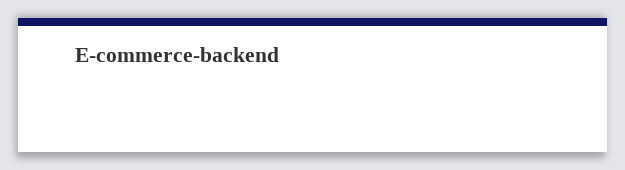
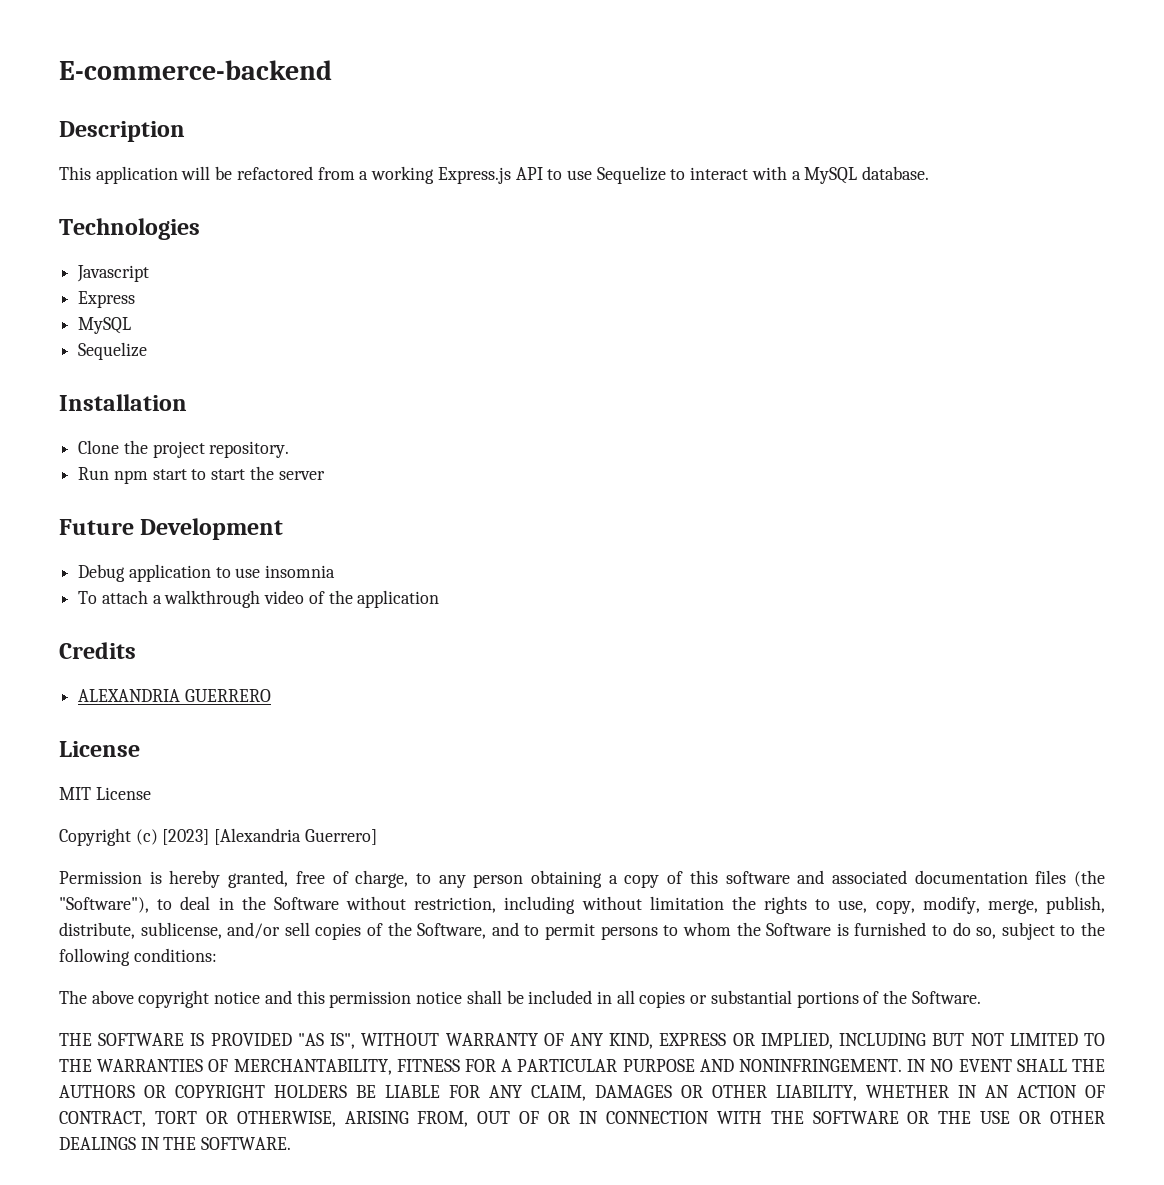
(279, 54) none -> [59,121,185,142] [59,166,930,184] [59,218,200,240] [77,265,150,282] [78,291,136,308] [78,317,132,334] [78,342,148,360] [59,394,187,411] [78,440,290,458] [78,466,325,484] [59,518,284,540] [78,564,336,582] [78,590,440,608] [59,642,136,659] [78,689,271,702] [59,741,140,757] [59,787,151,800] [59,828,377,846] [59,870,1106,888] [59,896,1105,914] [59,922,1105,940] [59,948,217,966] [59,990,981,1008] [59,1033,1105,1049] [59,1059,1106,1075] [59,1085,1105,1101] [59,1111,1106,1127] [59,1137,292,1150] // Description // This application will be refactored from a working Express.js API to use Sequelize to interact with a MySQL database. // Technologies // Javascript // Express // MySQL // Sequelize // Installation // Clone the project repository. // Run npm start to start the server // Future Development // Debug application to use insomnia // To attach a walkthrough video of the application // Credits // ALEXANDRIA GUERRERO // License // MIT License // Copyright (c) [2023] [Alexandria Guerrero] // Permission is hereby granted, free of charge, to any person obtaining a copy of this software and associated documentation files (the "Software"), to deal in the Software without restriction, including without limitation the rights to use, copy, modify, merge, publish, distribute, sublicense, and/or sell copies of the Software, and to permit persons to whom the Software is furnished to do so, subject to the following conditions: // The above copyright notice and this permission notice shall be included in all copies or substantial portions of the Software. // THE SOFTWARE IS PROVIDED "AS IS", WITHOUT WARRANTY OF ANY KIND, EXPRESS OR IMPLIED, INCLUDING BUT NOT LIMITED TO THE WARRANTIES OF MERCHANTABILITY, FITNESS FOR A PARTICULAR PURPOSE AND NONINFRINGEMENT. IN NO EVENT SHALL THE AUTHORS OR COPYRIGHT HOLDERS BE LIABLE FOR ANY CLAIM, DAMAGES OR OTHER LIABILITY, WHETHER IN AN ACTION OF CONTRACT, TORT OR OTHERWISE, ARISING FROM, OUT OF OR IN CONNECTION WITH THE SOFTWARE OR THE USE OR OTHER DEALINGS IN THE SOFTWARE.

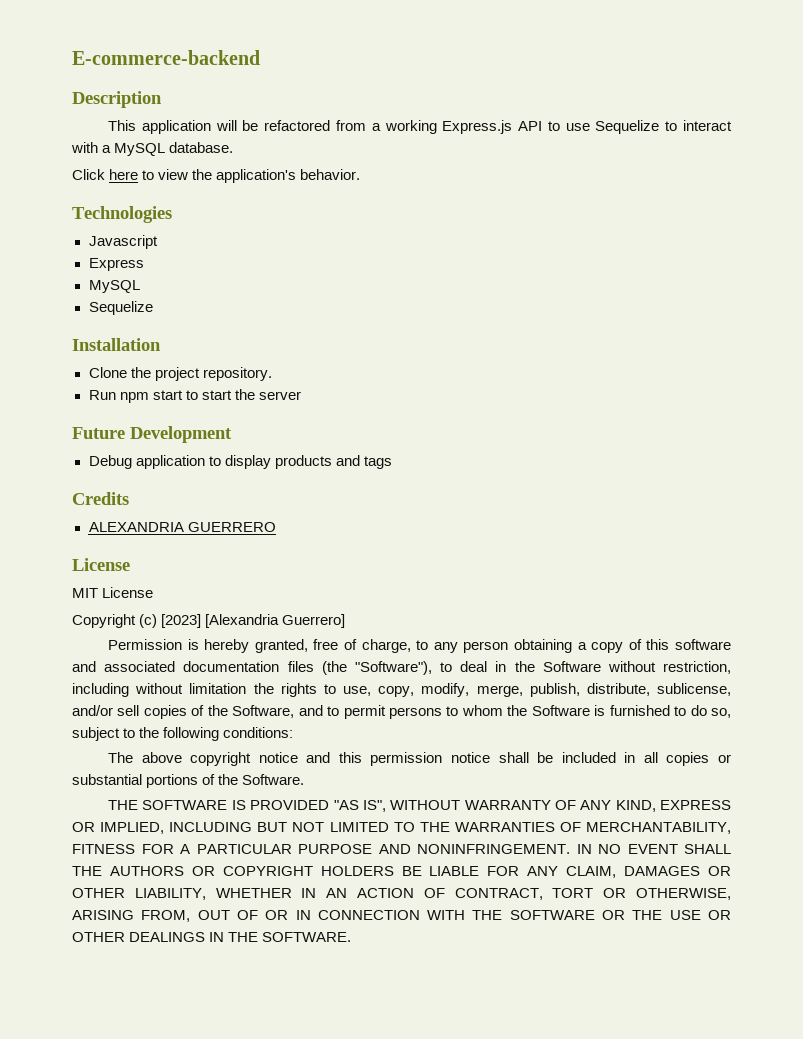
(930, 173) none -> [72,169,361,183] // Click here to view the application's behavior.
[235,565,336,578] [78,590,440,608] use insomnia // To attach a walkthrough video of the application -> [224,455,392,469] display products and tags

